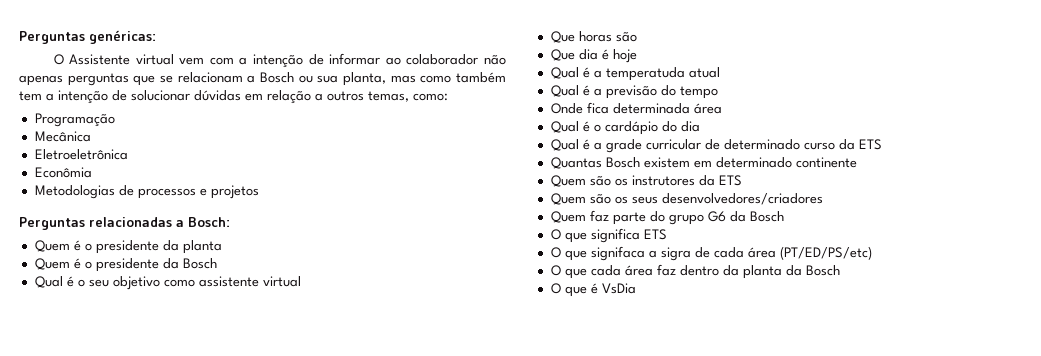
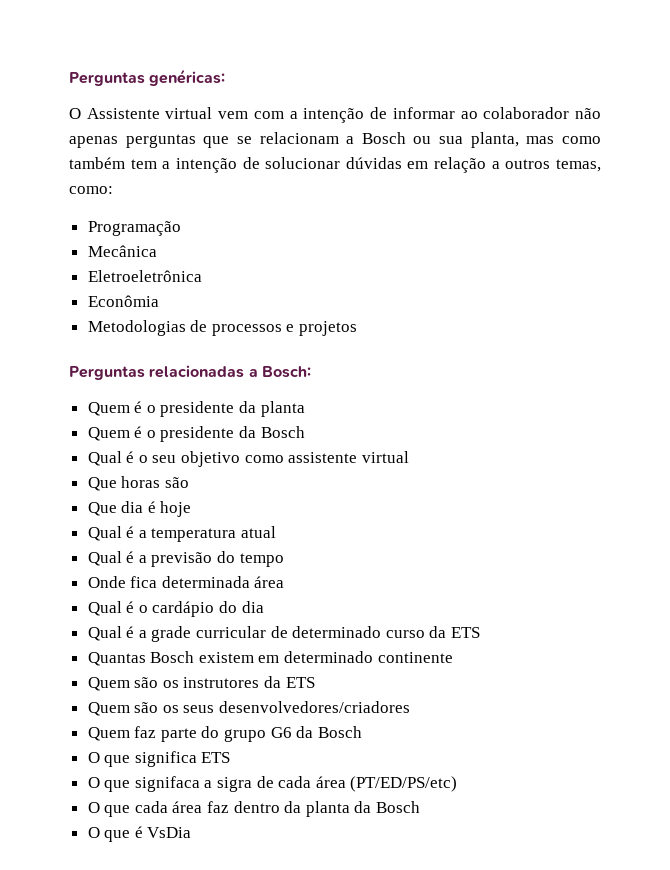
[605,67,685,81] temperatuda -> [151,528,237,542] temperatura

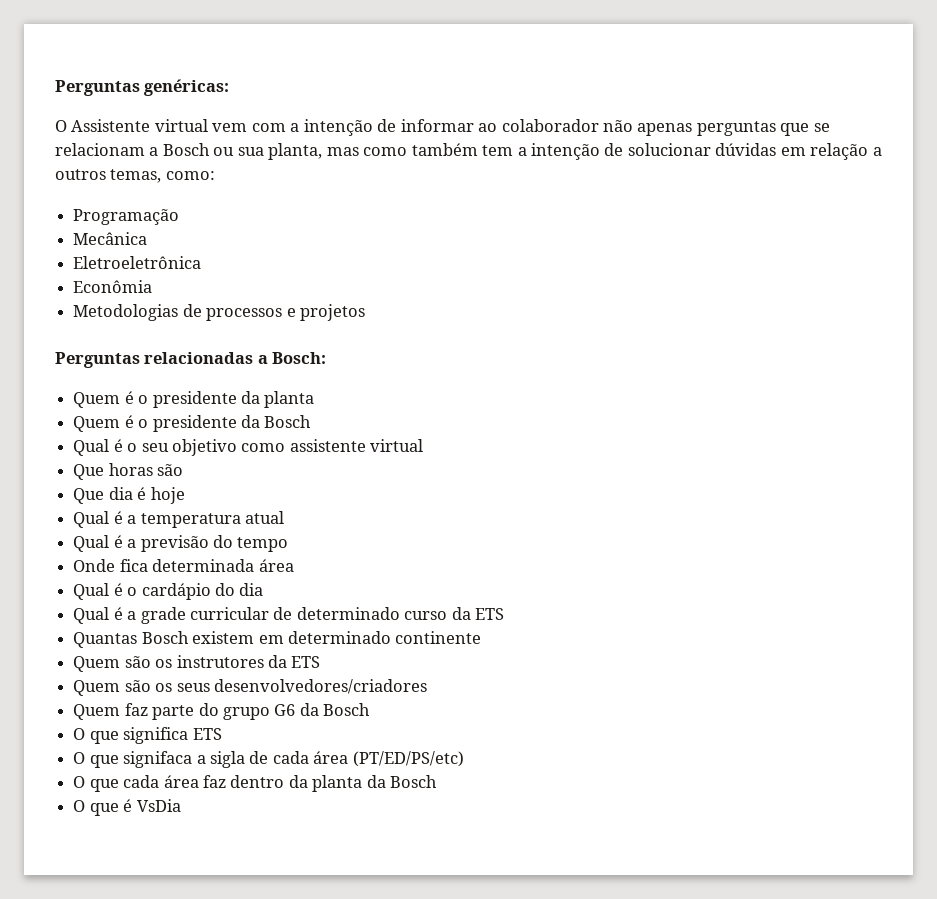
[217,777,253,792] sigra -> [209,751,245,768] sigla

